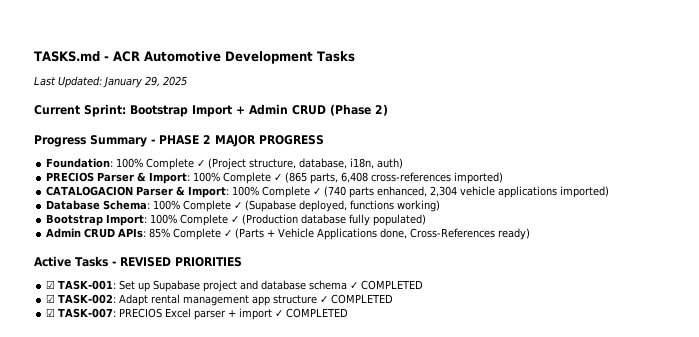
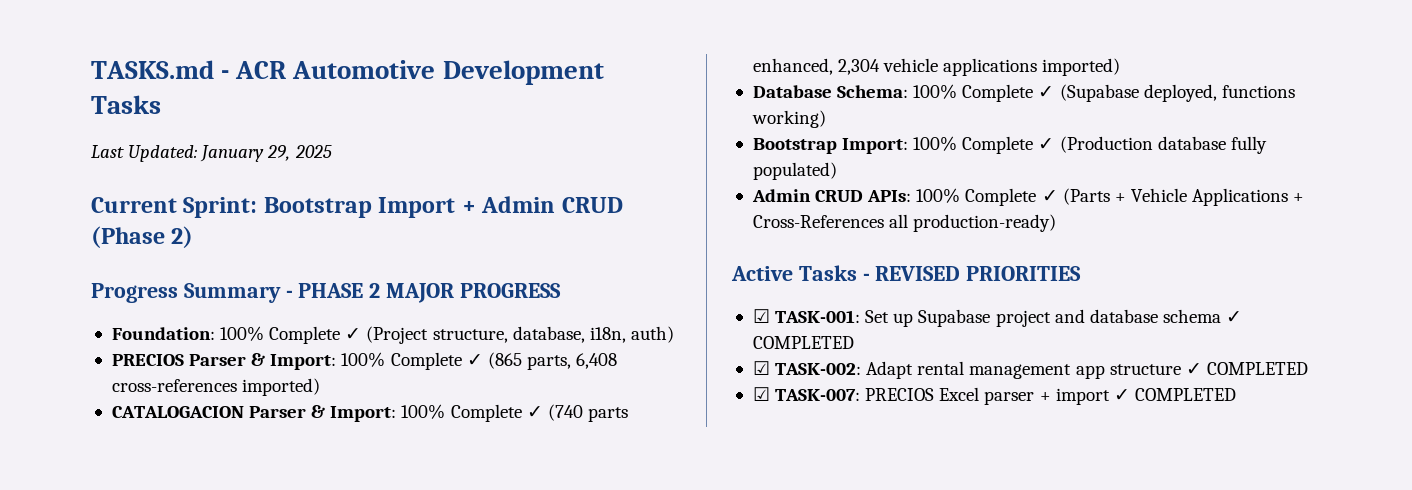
[149,228,171,238] 85% -> [916,188,961,203] 100%
[380,228,531,240] done, Cross-References ready) -> [1293,193,1305,202] [752,214,1057,232] + Cross-References all production-ready)

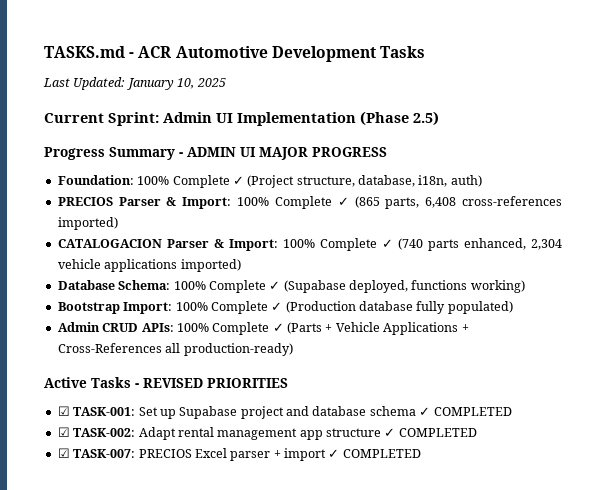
[267,145,291,161] 29, -> [177,78,195,89] 10,
[263,196,623,218] [91,226,194,248] Bootstrap Import + Admin CRUD (Phase 2) -> [163,111,439,126] Admin UI Implementation (Phase 2.5)
[298,283,381,298] PHASE 2 -> [187,147,256,157] ADMIN UI

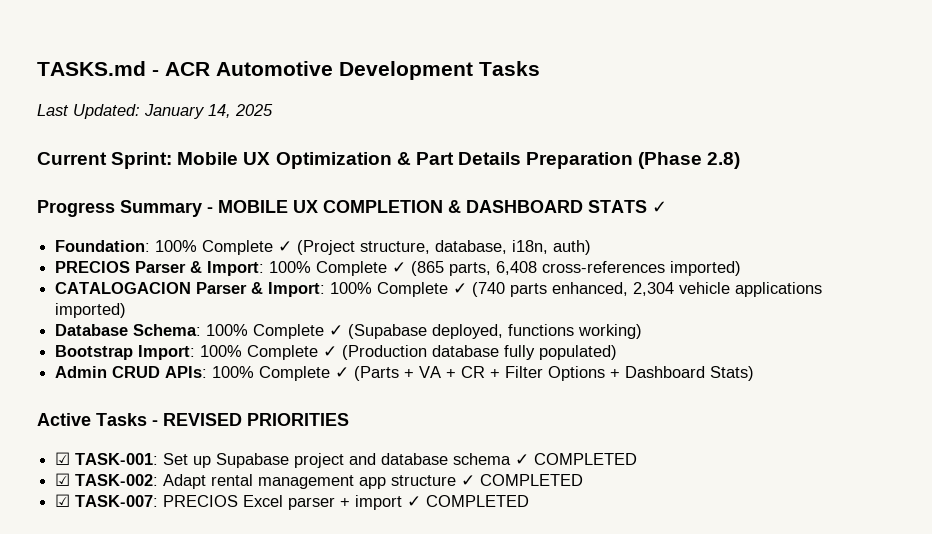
[177,78,195,89] 10, -> [208,104,231,118] 14,
[163,111,439,126] [44,147,387,160] Admin UI Implementation (Phase 2.5) // Progress Summary - ADMIN UI MAJOR PROGRESS -> [177,152,741,169] [37,200,667,217] Mobile UX Optimization & Part Details Preparation (Phase 2.8) // Progress Summary - MOBILE UX COMPLETION & DASHBOARD STATS ✓
[335,322,469,335] [57,343,293,356] Vehicle Applications + Cross-References all production-ready) -> [419,366,755,381] VA + CR + Filter Options + Dashboard Stats)

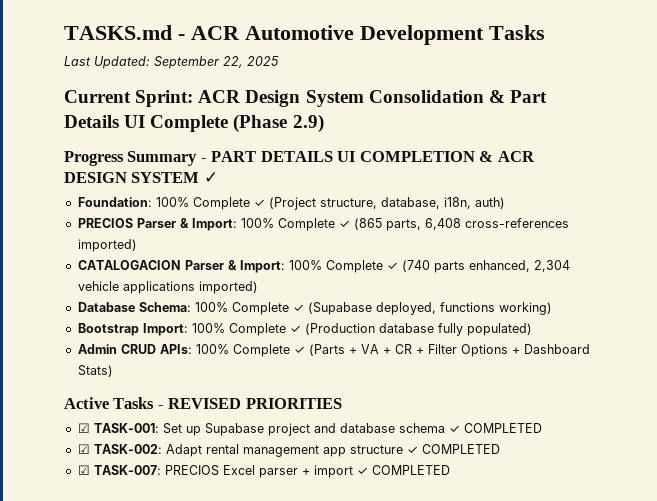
[144,104,231,119] January 14, -> [154,56,243,69] September 22,
[177,152,741,169] [37,200,647,217] Mobile UX Optimization & Part Details Preparation (Phase 2.8) // Progress Summary - MOBILE UX COMPLETION & DASHBOARD STATS -> [198,90,547,107] [64,114,324,133] [64,151,535,166] [64,172,200,183] ACR Design System Consolidation & Part Details UI Complete (Phase 2.9) // Progress Summary - PART DETAILS UI COMPLETION & ACR DESIGN SYSTEM

